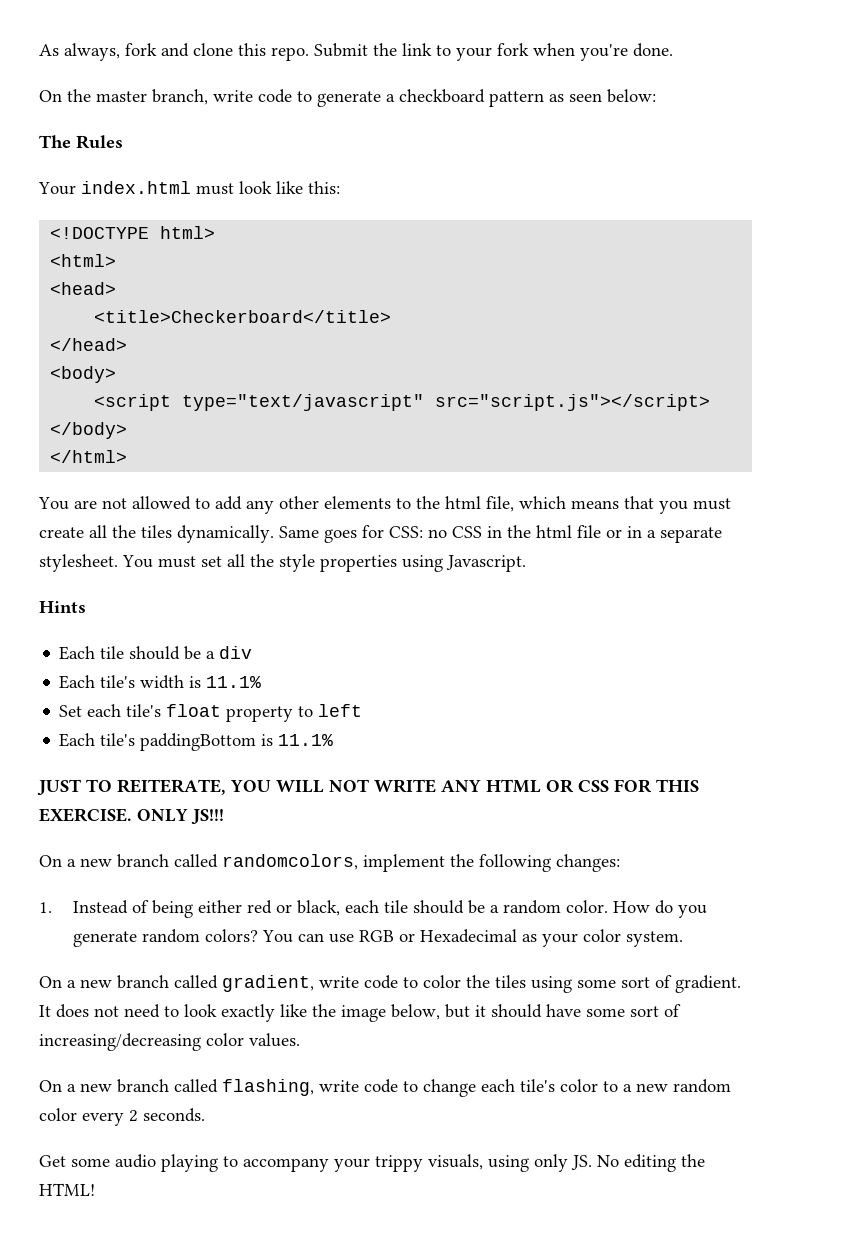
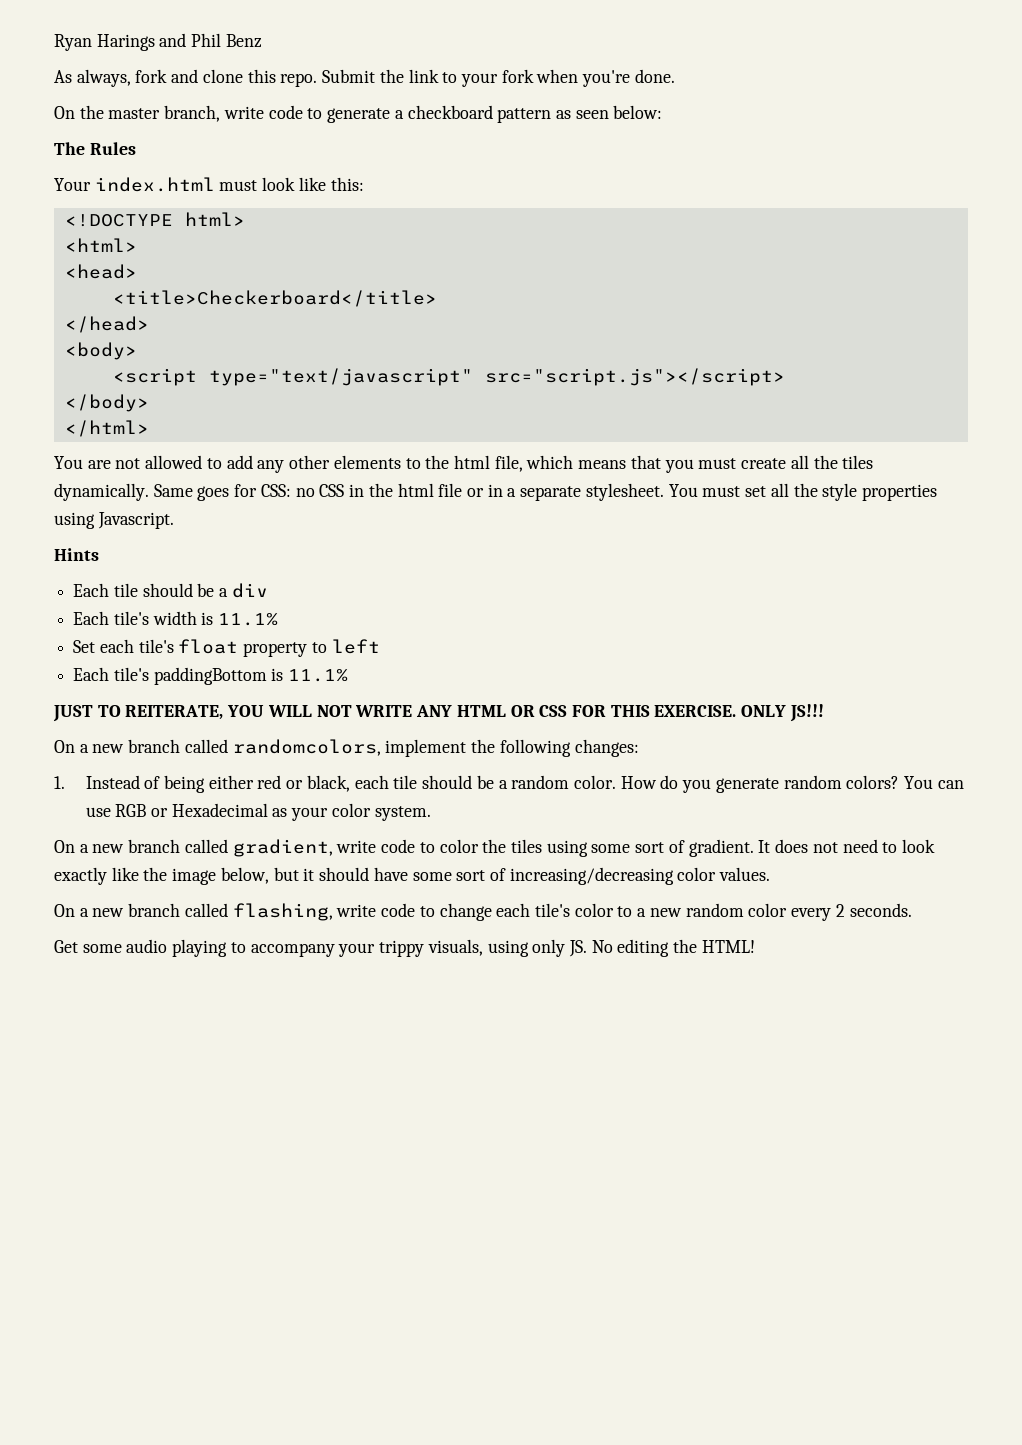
(39, 50) none -> [54,33,262,51] Ryan Harings and Phil Benz //

